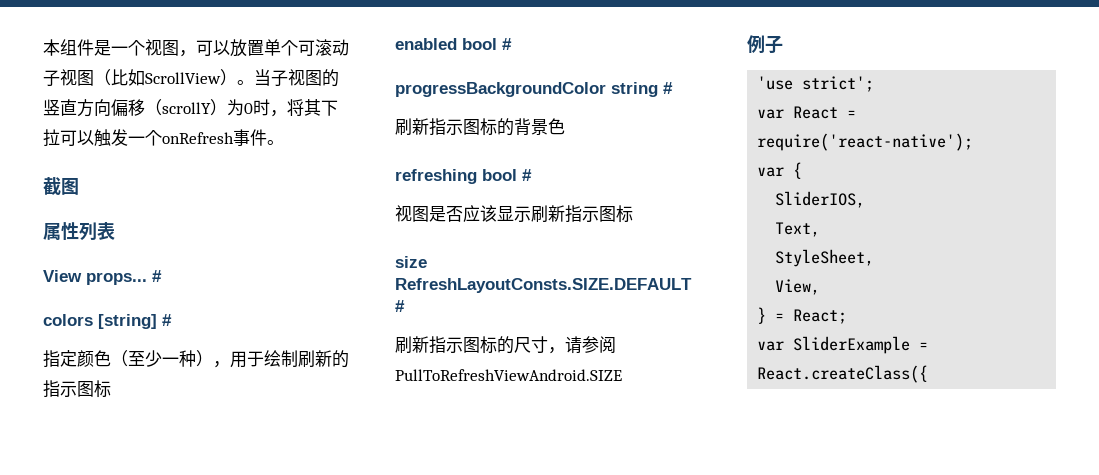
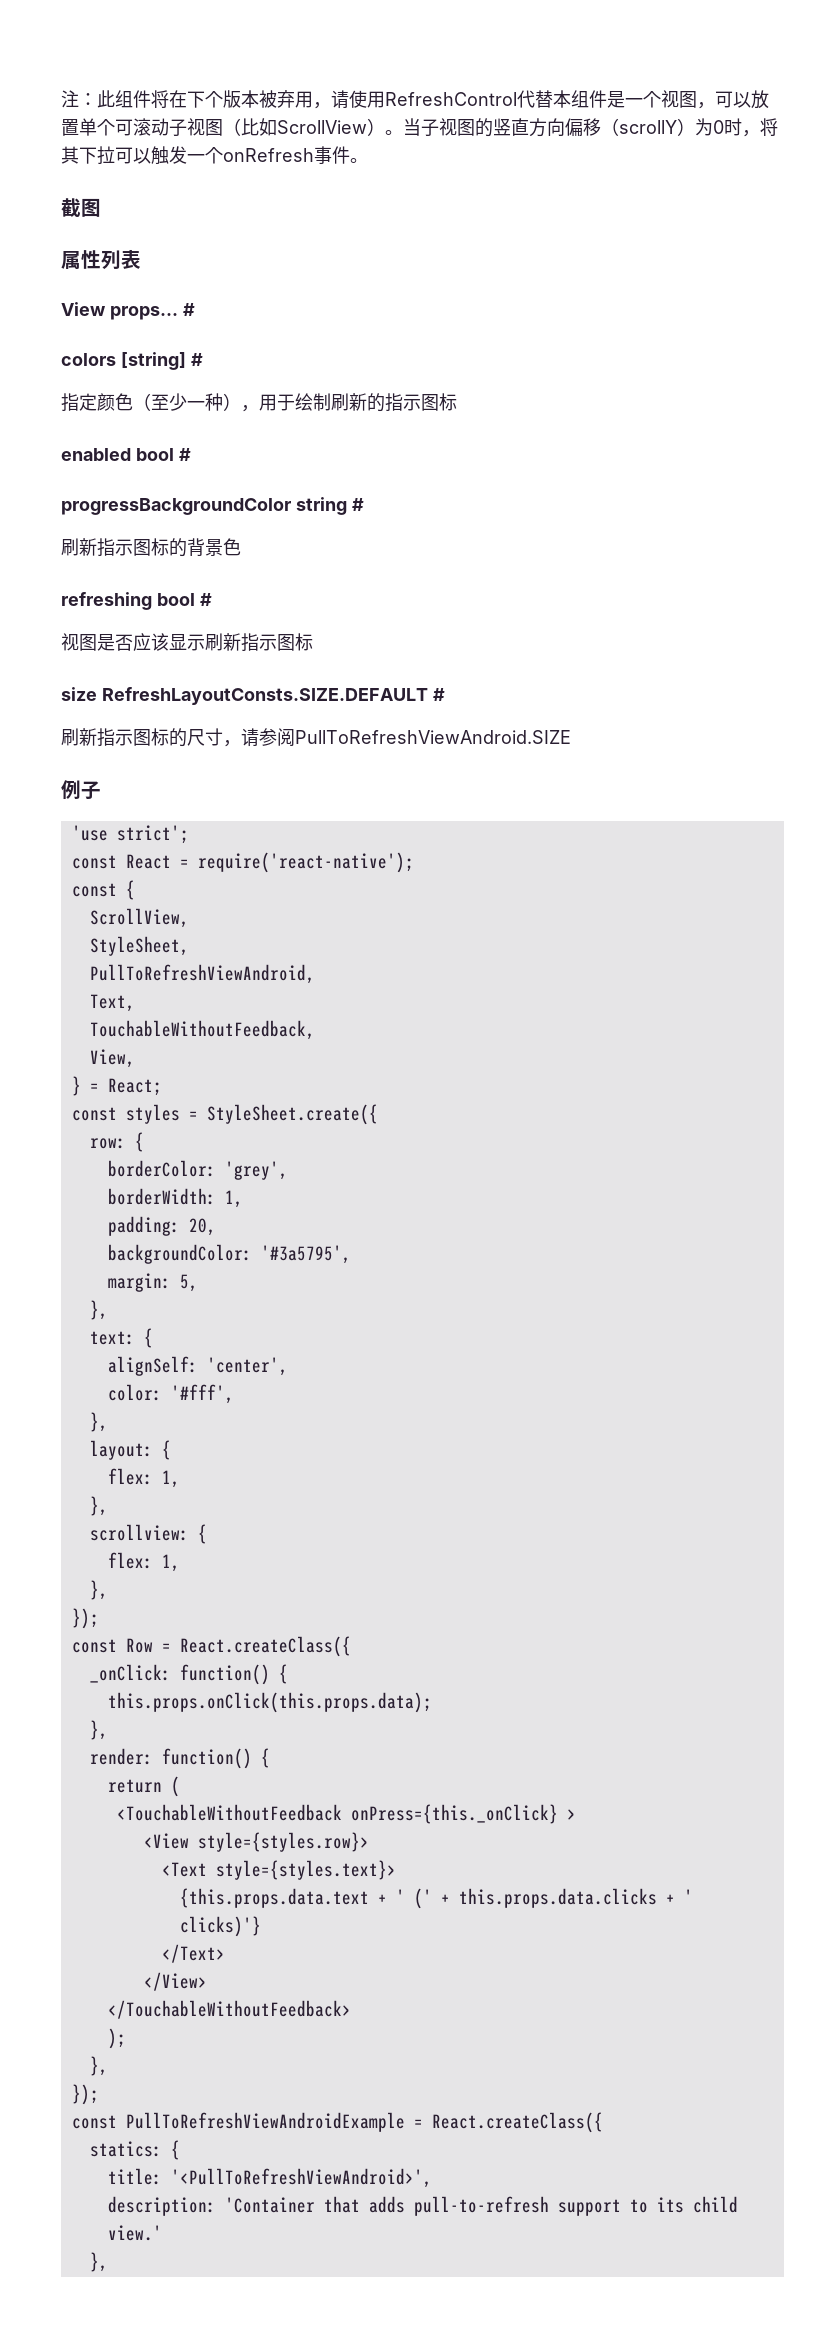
(43, 47) none -> [61,90,553,109] 注：此组件将在下个版本被弃用，请使用RefreshControl代替
[757,109,785,119] var -> [71,855,117,869] const
[757,162,803,179] [775,191,866,208] var { // SliderIOS, -> [71,880,135,900] [89,908,189,928] [89,936,189,956] [89,964,315,984] const { // ScrollView, // StyleSheet, // PullToRefreshViewAndroid,
[775,249,875,267] StyleSheet, -> [89,1020,315,1040] TouchableWithoutFeedback,
[757,336,929,354] [757,365,929,383] var SliderExample = React.createClass({ -> [71,1104,378,1125] [89,1132,144,1152] [107,1160,288,1180] [107,1188,243,1208] [107,1216,216,1236] [107,1244,351,1264] [107,1273,198,1292] [89,1300,108,1320] [89,1328,153,1348] [107,1356,288,1376] [107,1384,234,1404] [89,1412,108,1432] [89,1440,171,1460] [107,1468,180,1488] [89,1496,108,1516] [89,1524,207,1544] [107,1552,180,1572] [89,1580,108,1600] [71,1608,99,1629] [71,1636,351,1657] [89,1664,288,1685] [107,1692,432,1713] [89,1720,108,1740] [89,1748,270,1769] [107,1776,180,1797] [116,1804,576,1824] [143,1832,369,1852] [161,1860,396,1880] [179,1888,693,1909] [179,1916,261,1937] [161,1944,225,1963] [143,1972,207,1991] [107,2000,351,2019] [107,2028,126,2049] [89,2056,108,2076] [71,2084,99,2105] [71,2112,603,2133] [89,2140,180,2160] [107,2168,432,2188] [107,2196,738,2216] [107,2225,162,2241] [89,2252,108,2272] const styles = StyleSheet.create({ // row: { // borderColor: 'grey', // borderWidth: 1, // padding: 20, // backgroundColor: '#3a5795', // margin: 5, // }, // text: { // alignSelf: 'center', // color: '#fff', // }, // layout: { // flex: 1, // }, // scrollview: { // flex: 1, // }, // }); // const Row = React.createClass({ // _onClick: function() { // this.props.onClick(this.props.data); // }, // render: function() { // return ( // <TouchableWithoutFeedback onPress={this._onClick} > // <View style={styles.row}> // <Text style={styles.text}> // {this.props.data.text + ' (' + this.props.data.clicks + ' clicks)'} // </Text> // </View> // </TouchableWithoutFeedback> // ); // }, // }); // const PullToRefreshViewAndroidExample = React.createClass({ // statics: { // title: '<PullToRefreshViewAndroid>', // description: 'Container that adds pull-to-refresh support to its child view.' // },

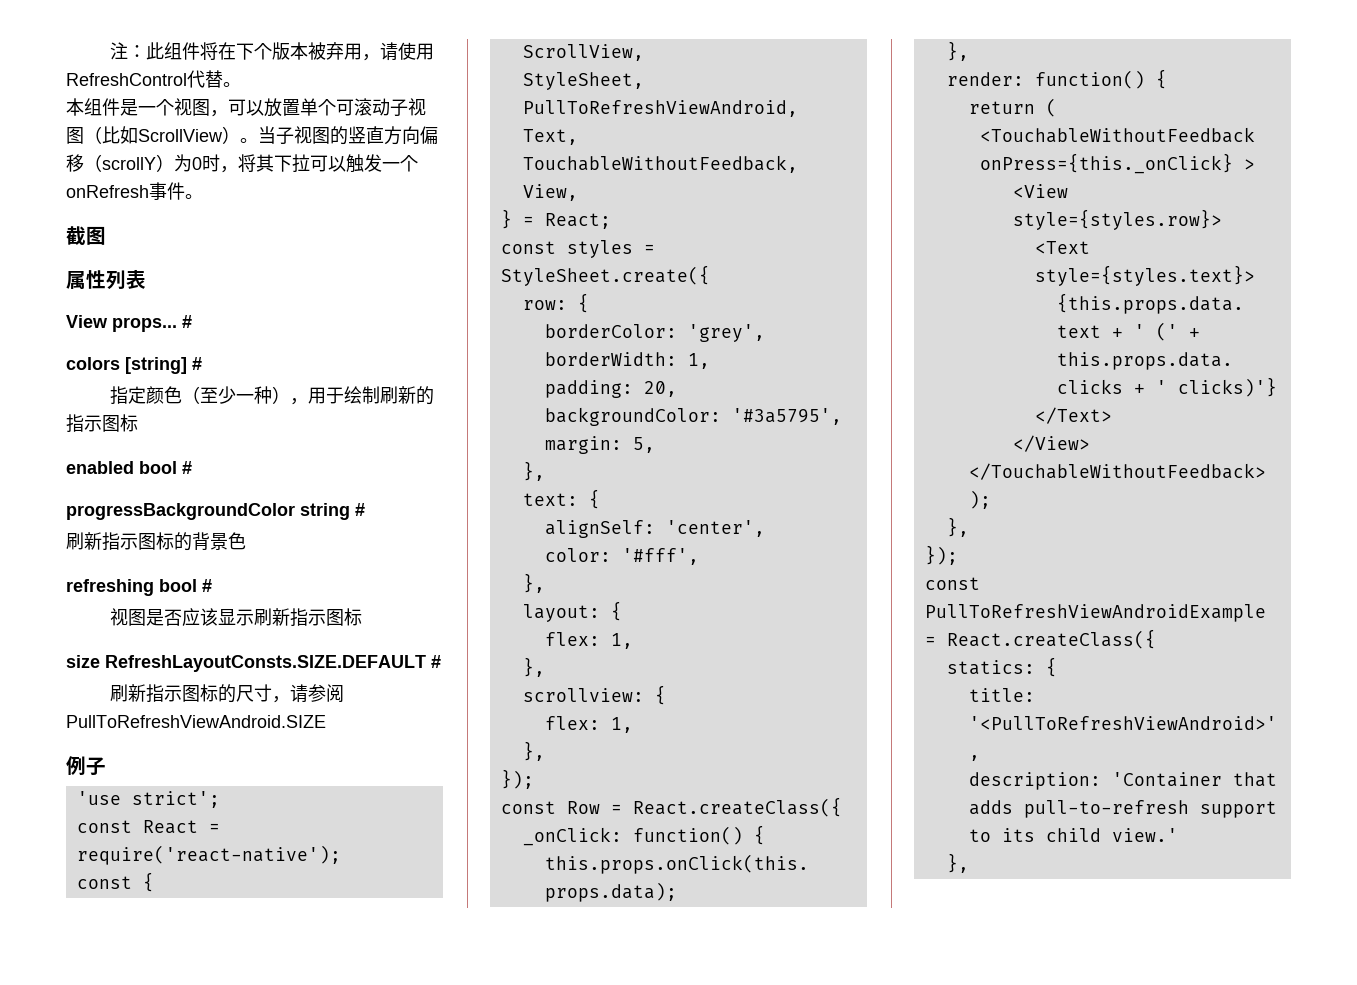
(553, 99) none -> [223,82,241,87] 。 //

